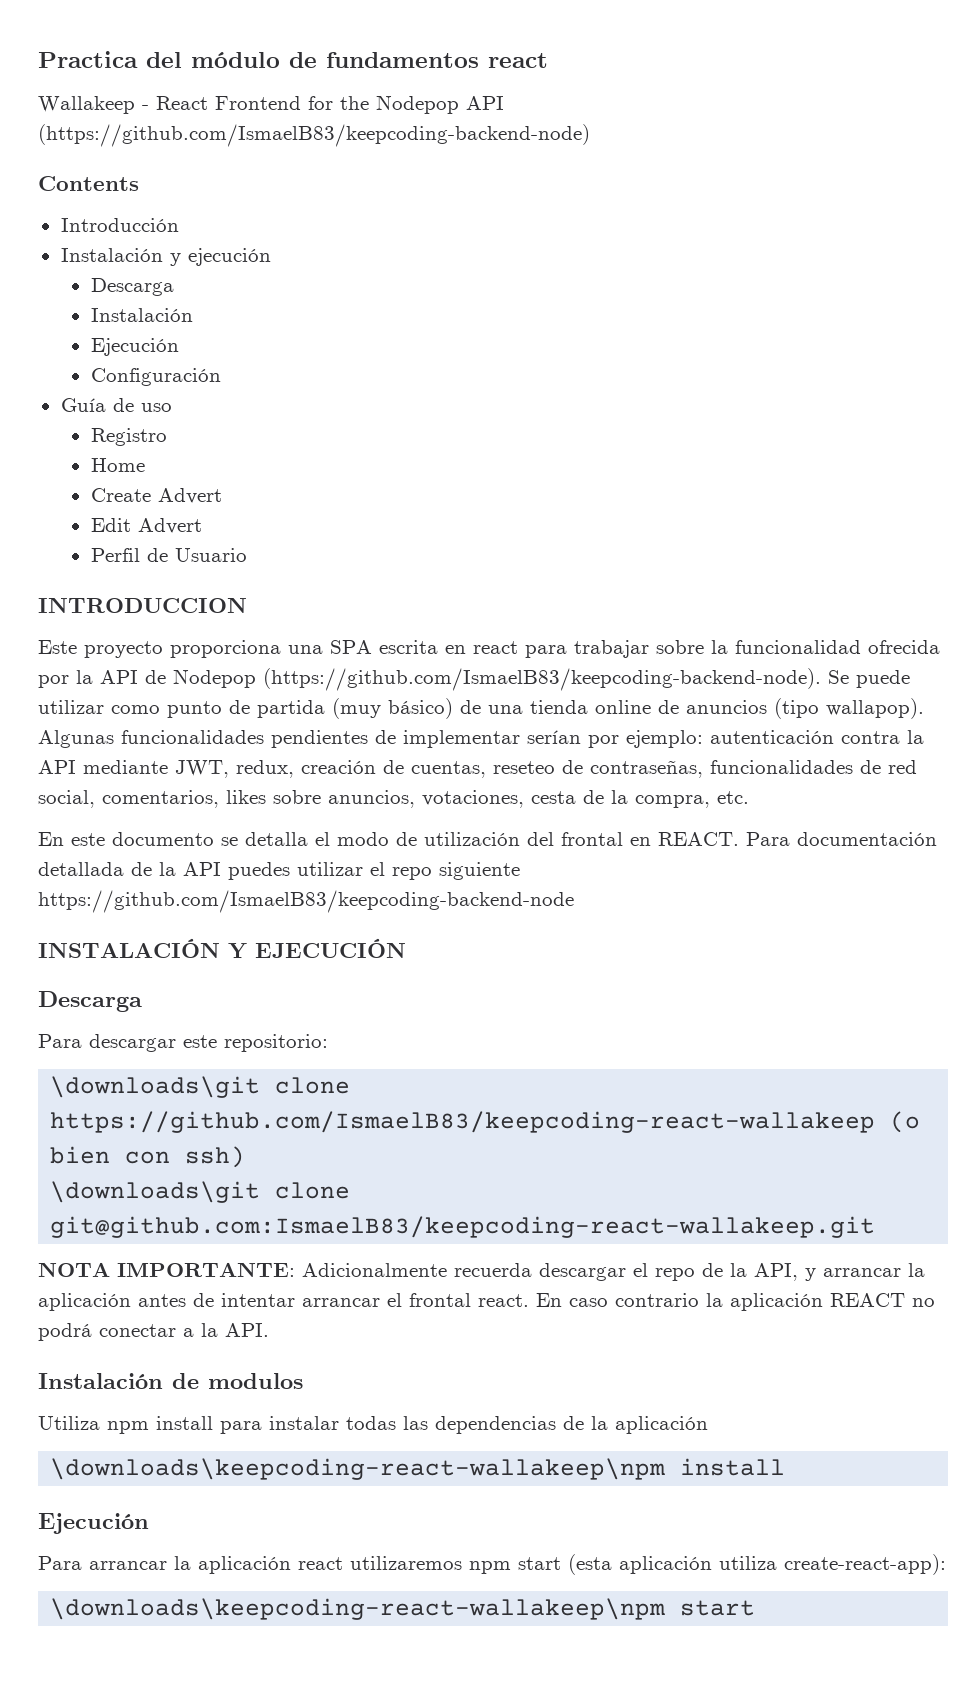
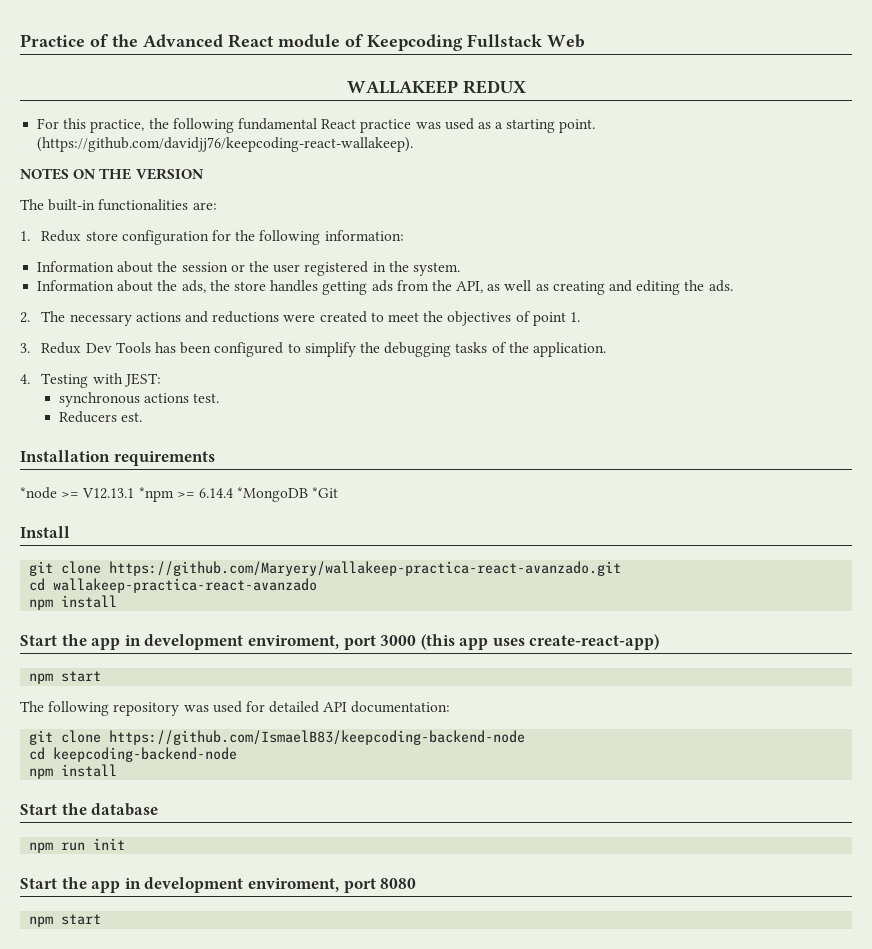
[38,51,548,68] [38,95,504,114] [38,124,590,147] [38,176,139,191] [60,218,179,232] [60,248,271,266] [90,278,174,296] [90,308,193,322] [90,338,179,356] [90,368,221,386] [60,398,172,412] [90,428,167,446] [90,458,145,472] [90,488,222,504] [90,518,202,534] [90,548,247,562] [38,598,247,613] [38,640,940,658] [38,668,910,691] [38,698,924,719] [38,730,924,748] [38,760,917,778] [38,790,749,808] [38,832,937,846] [38,862,520,880] [38,890,574,913] [38,938,406,959] [38,991,142,1012] [38,1034,328,1052] [50,1076,351,1098] [50,1111,921,1133] [50,1146,246,1168] [50,1181,351,1203] [50,1216,876,1238] [38,1262,925,1281] [38,1293,935,1311] [38,1323,269,1341] [38,1373,303,1389] [38,1416,708,1434] [50,1458,786,1480] [38,1513,149,1534] [38,1554,946,1575] [50,1598,666,1620] Practica del módulo de fundamentos react // Wallakeep - React Frontend for the Nodepop API (https://github.com/IsmaelB83/keepcoding-backend-node) // Contents // Introducción // Instalación y ejecución // Descarga // Instalación // Ejecución // Configuración // Guía de uso // Registro // Home // Create Advert // Edit Advert // Perfil de Usuario // INTRODUCCION // Este proyecto proporciona una SPA escrita en react para trabajar sobre la funcionalidad ofrecida por la API de Nodepop (https://github.com/IsmaelB83/keepcoding-backend-node). Se puede utilizar como punto de partida (muy básico) de una tienda online de anuncios (tipo wallapop). Algunas funcionalidades pendientes de implementar serían por ejemplo: autenticación contra la API mediante JWT, redux, creación de cuentas, reseteo de contraseñas, funcionalidades de red social, comentarios, likes sobre anuncios, votaciones, cesta de la compra, etc. // En este documento se detalla el modo de utilización del frontal en REACT. Para documentación detallada de la API puedes utilizar el repo siguiente https://github.com/IsmaelB83/keepcoding-backend-node // INSTALACIÓN Y EJECUCIÓN // Descarga // Para descargar este repositorio: // \downloads\git clone https://github.com/IsmaelB83/keepcoding-react-wallakeep (o bien con ssh) // \downloads\git clone git@github.com:IsmaelB83/keepcoding-react-wallakeep.git // NOTA IMPORTANTE: Adicionalmente recuerda descargar el repo de la API, y arrancar la aplicación antes de intentar arrancar el frontal react. En caso contrario la aplicación REACT no podrá conectar a la API. // Instalación de modulos // Utiliza npm install para instalar todas las dependencias de la aplicación // \downloads\keepcoding-react-wallakeep\npm install // Ejecución // Para arrancar la aplicación react utilizaremos npm start (esta aplicación utiliza create-react-app): // \downloads\keepcoding-react-wallakeep\npm -> [20,34,585,51] [346,80,526,94] [37,118,596,133] [37,137,414,152] [20,168,204,180] [20,199,217,211] [20,230,404,245] [37,261,460,276] [37,280,733,295] [20,311,580,326] [20,342,606,357] [20,373,161,388] [58,392,219,407] [58,411,142,423] [20,450,215,466] [20,487,339,502] [20,526,70,538] [29,561,622,576] [29,578,318,593] [29,595,118,610] [20,634,660,650] [29,671,102,684] [20,701,451,716] [29,730,526,745] [29,747,238,762] [29,764,118,779] [20,803,159,816] [29,838,126,853] [20,877,417,893] [29,916,54,927] Practice of the Advanced React module of Keepcoding Fullstack Web // WALLAKEEP REDUX // For this practice, the following fundamental React practice was used as a starting point. (https://github.com/davidjj76/keepcoding-react-wallakeep). // NOTES ON THE VERSION // The built-in functionalities are: // 1. Redux store configuration for the following information: // Information about the session or the user registered in the system. // Information about the ads, the store handles getting ads from the API, as well as creating and editing the ads. // 2. The necessary actions and reductions were created to meet the objectives of point 1. // 3. Redux Dev Tools has been configured to simplify the debugging tasks of the application. // 4. Testing with JEST: // synchronous actions test. // Reducers est. // Installation requirements // *node >= V12.13.1 *npm >= 6.14.4 *MongoDB *Git // Install // git clone https://github.com/Maryery/wallakeep-practica-react-avanzado.git // cd wallakeep-practica-react-avanzado // npm install // Start the app in development enviroment, port 3000 (this app uses create-react-app) // npm start // The following repository was used for detailed API documentation: // git clone https://github.com/IsmaelB83/keepcoding-backend-node // cd keepcoding-backend-node // npm install // Start the database // npm run init // Start the app in development enviroment, port 8080 // npm

